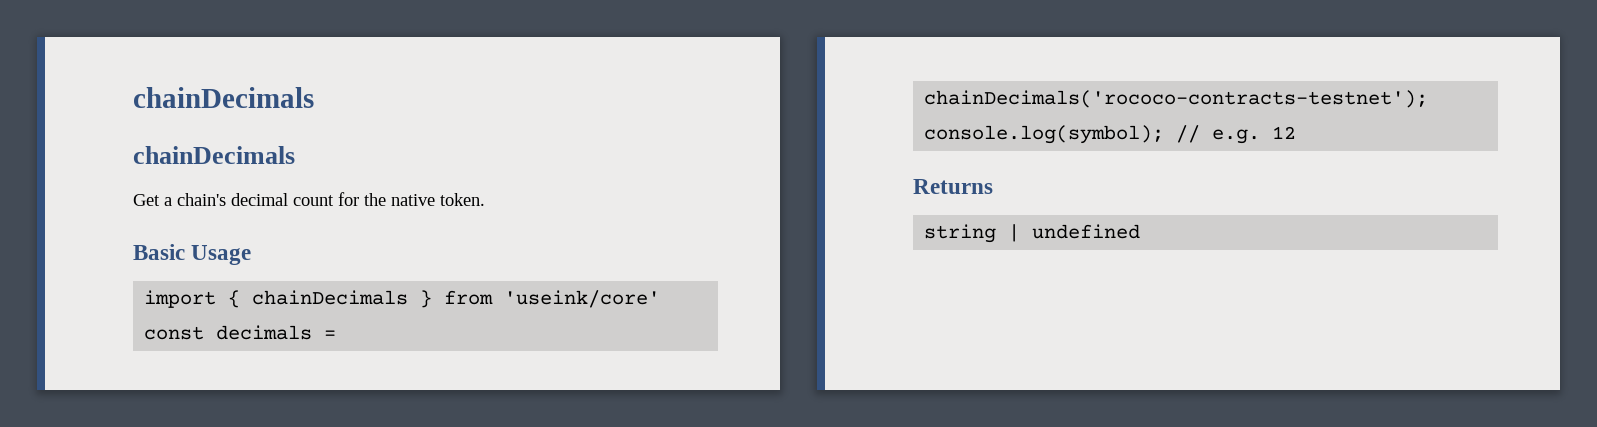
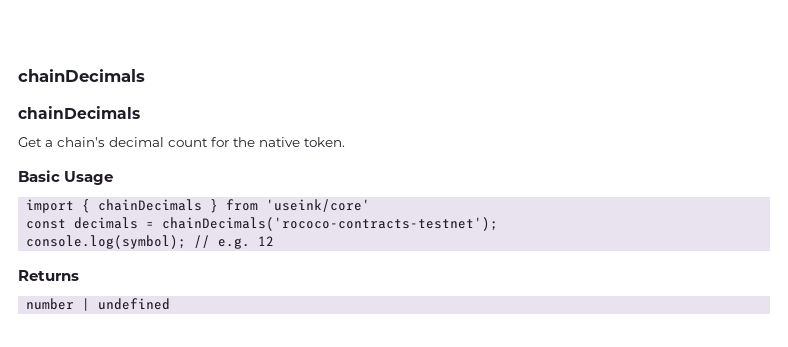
[924,224,997,243] string -> [26,298,75,310] number

